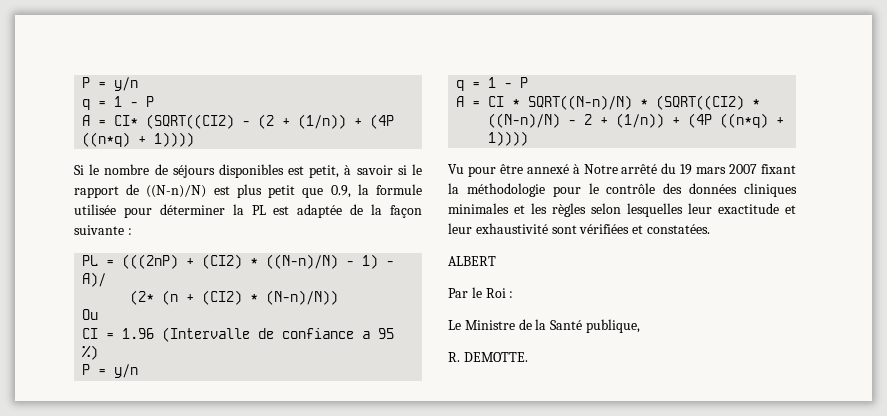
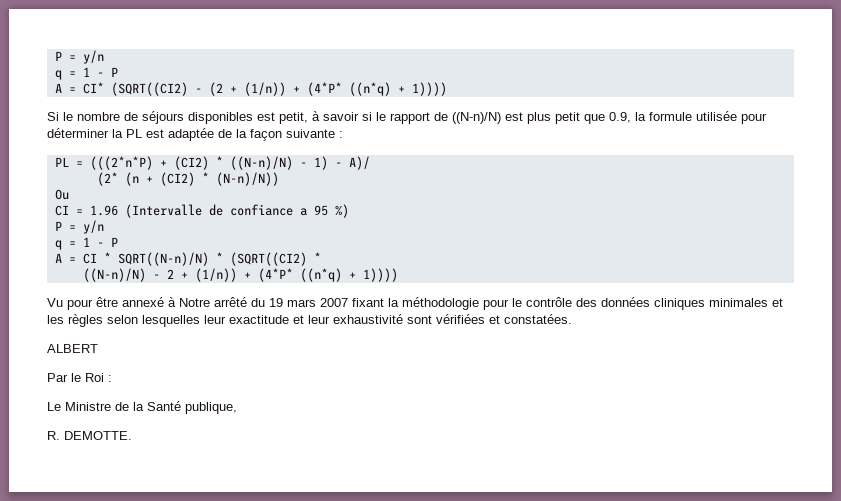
[370,114,395,129] (4P -> [306,82,342,96] (4*P*
[122,254,179,269] (((2nP) -> [89,156,153,170] (((2*n*P)
[688,113,713,128] (4P -> [257,268,293,282] (4*P*

